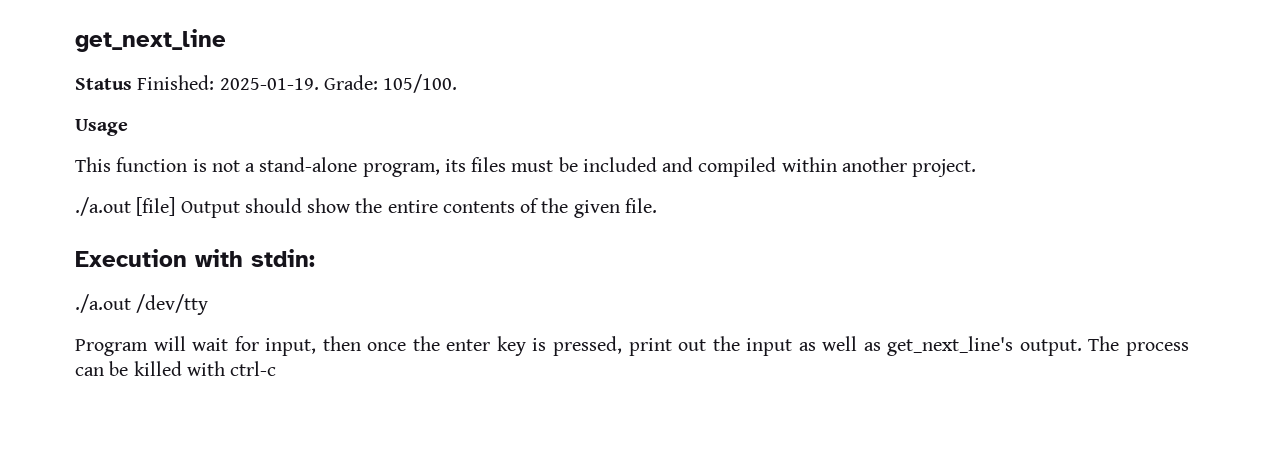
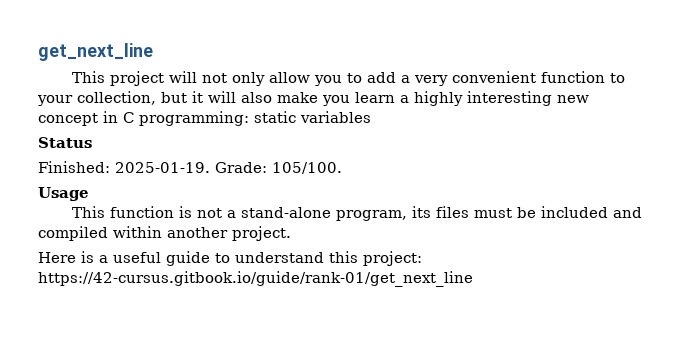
(226, 40) none -> [72,71,626,86] [37,91,589,106] [38,111,371,126] // This project will not only allow you to add a very convenient function to your collection, but it will also make you learn a highly interesting new concept in C programming: static variables
(132, 84) none -> (92, 142) //
[75,197,657,218] [75,249,315,267] [75,294,209,315] [75,336,1189,356] [75,361,277,376] ./a.out [file] Output should show the entire contents of the given file. // Execution with stdin: // ./a.out /dev/tty // Program will wait for input, then once the enter key is pressed, print out the input as well as get_next_line's output. The process can be killed with ctrl-c -> [38,251,422,266] [38,271,473,287] Here is a useful guide to understand this project: https://42-cursus.gitbook.io/guide/rank-01/get_next_line

